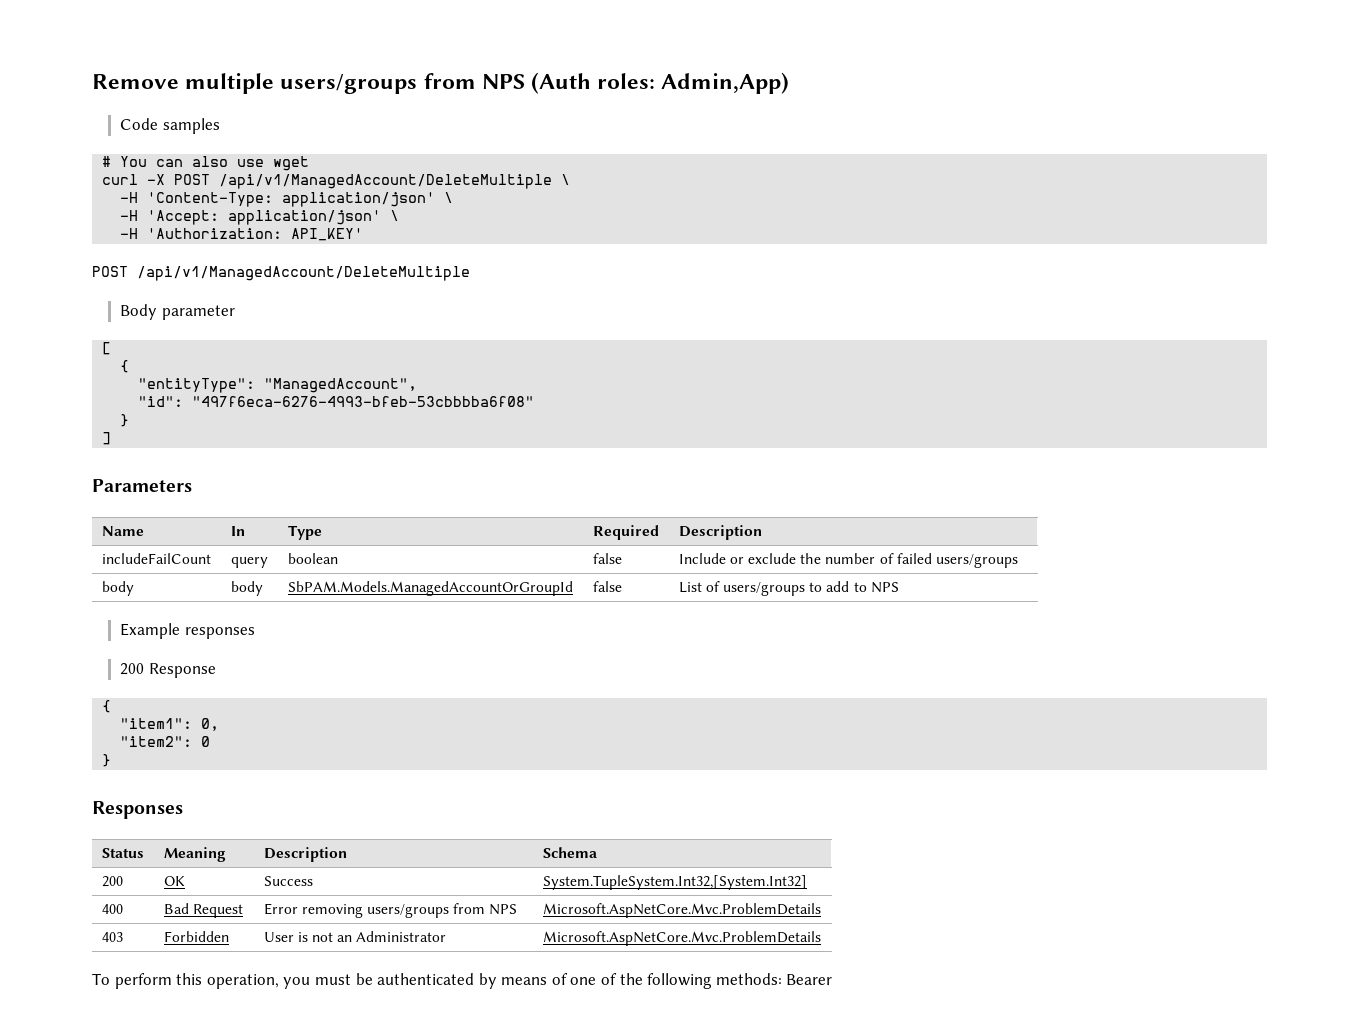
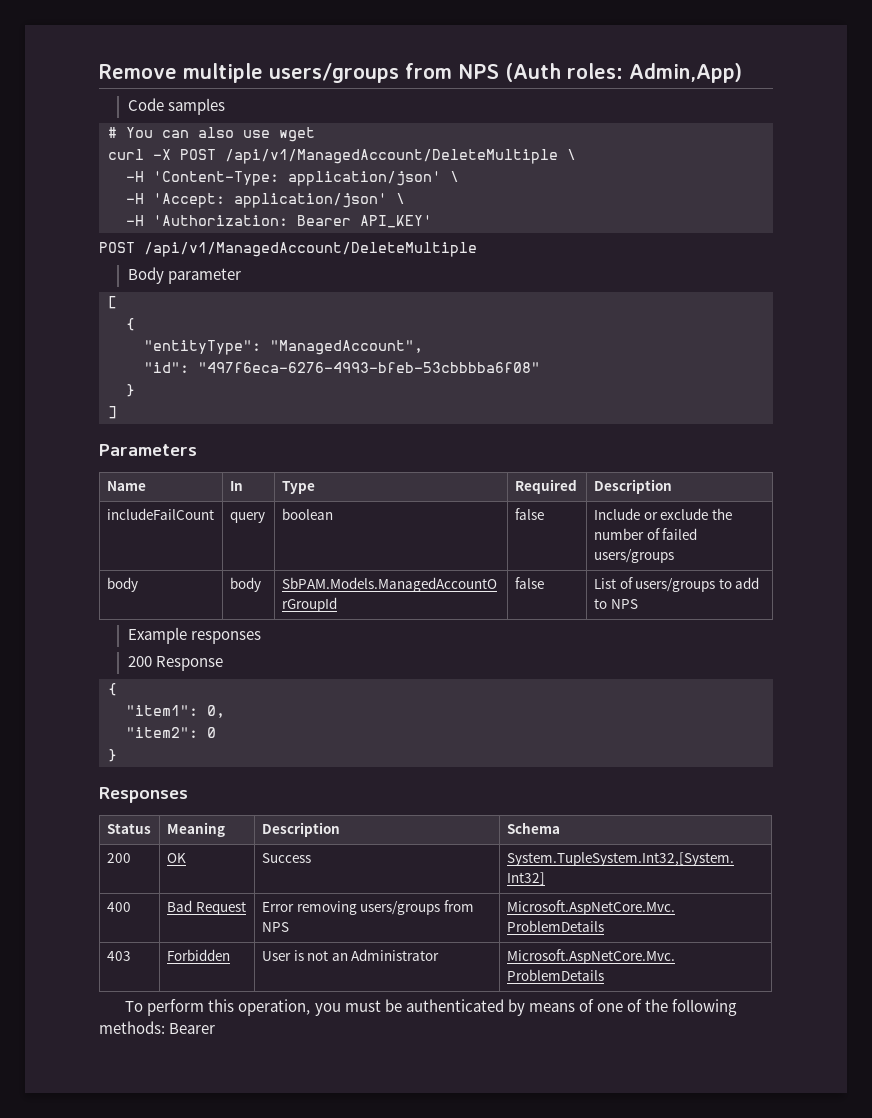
(283, 233) none -> [297,215,351,226] Bearer

